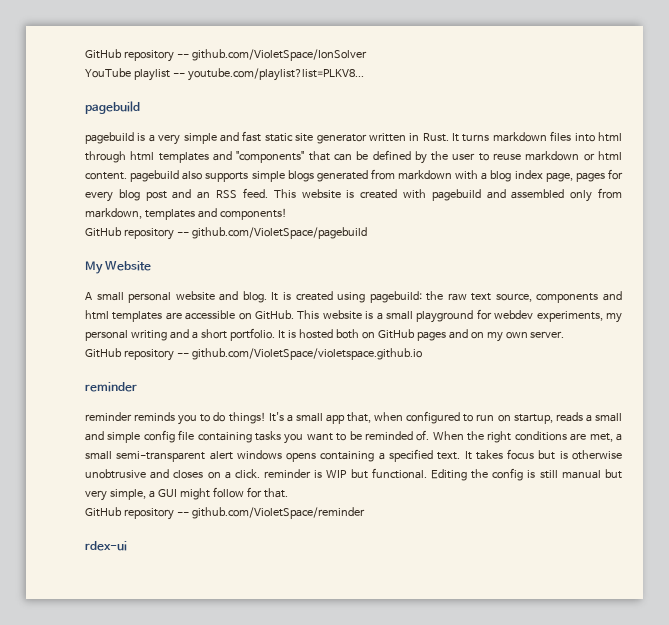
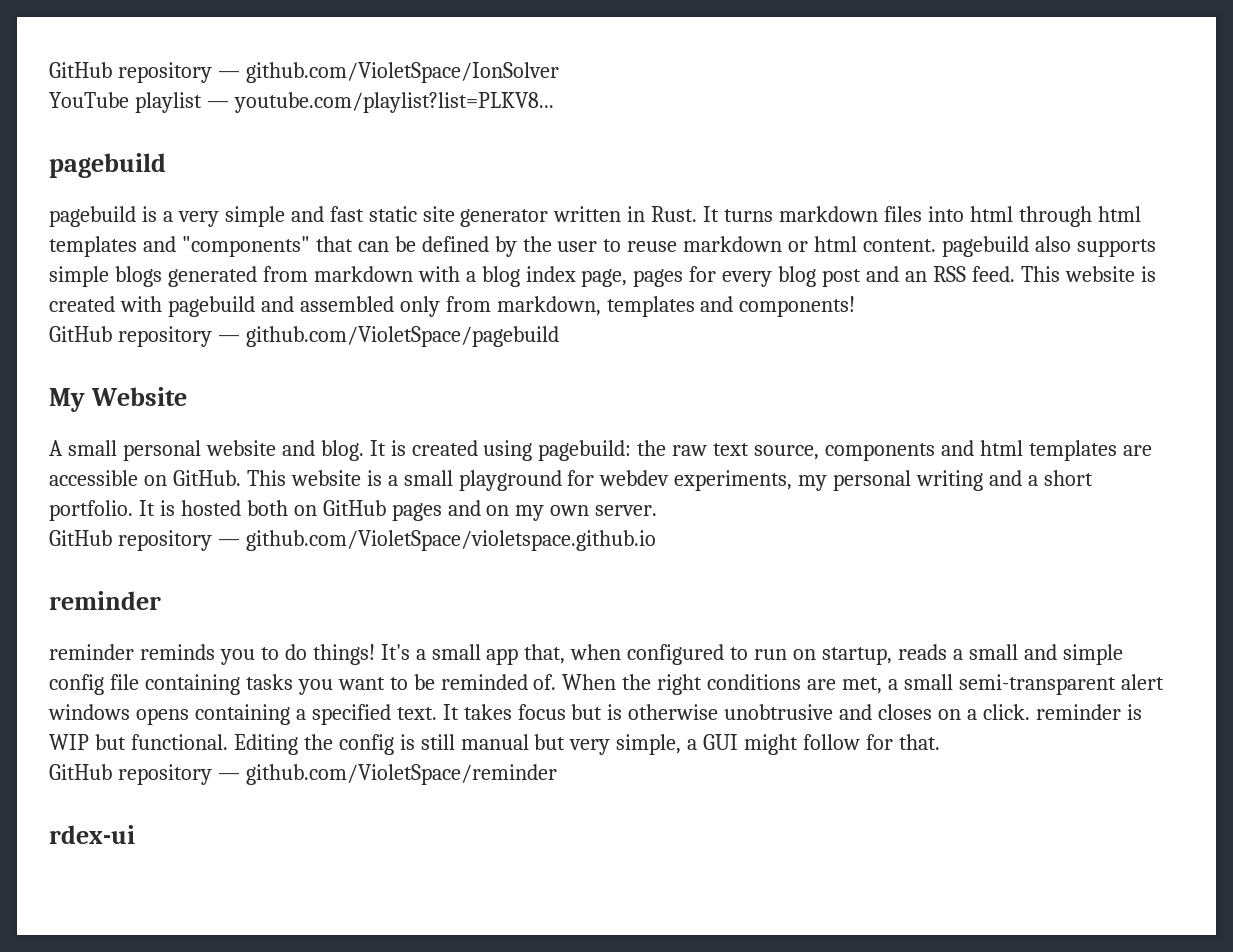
[85,49,189,62] GitHub repository -- -> [49,62,240,83] GitHub repository —
[172,73,185,77] -- -> [206,101,229,108] —
[176,232,189,236] -- -> [217,335,240,342] —
[176,353,189,357] -- -> [217,539,240,546] —
[176,512,189,516] -- -> [217,773,240,780] —

